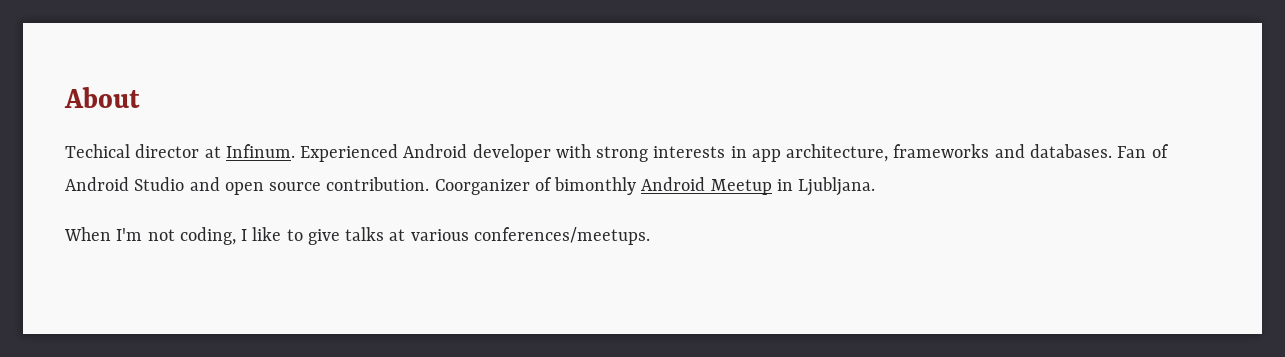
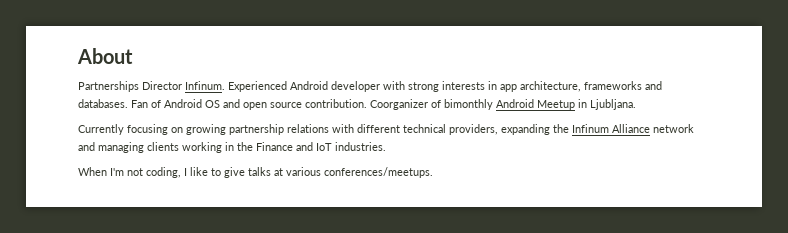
[65,144,221,158] Techical director at -> [78,81,182,92] Partnerships Director
[134,177,185,191] Studio -> [205,100,220,108] OS
(876, 186) none -> [78,124,694,135] [78,142,386,153] // Currently focusing on growing partnership relations with different technical providers, expanding the Infinum Alliance network and managing clients working in the Finance and IoT industries.

